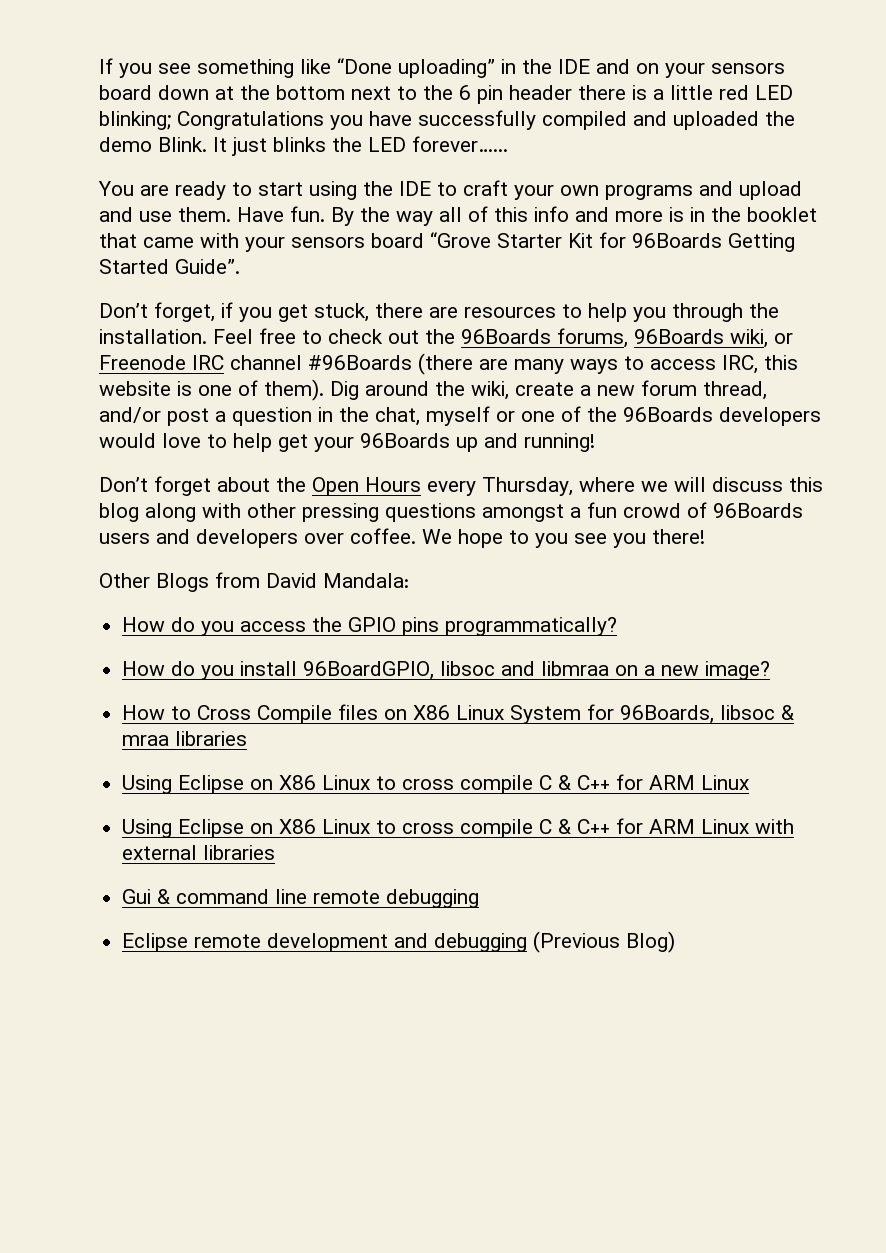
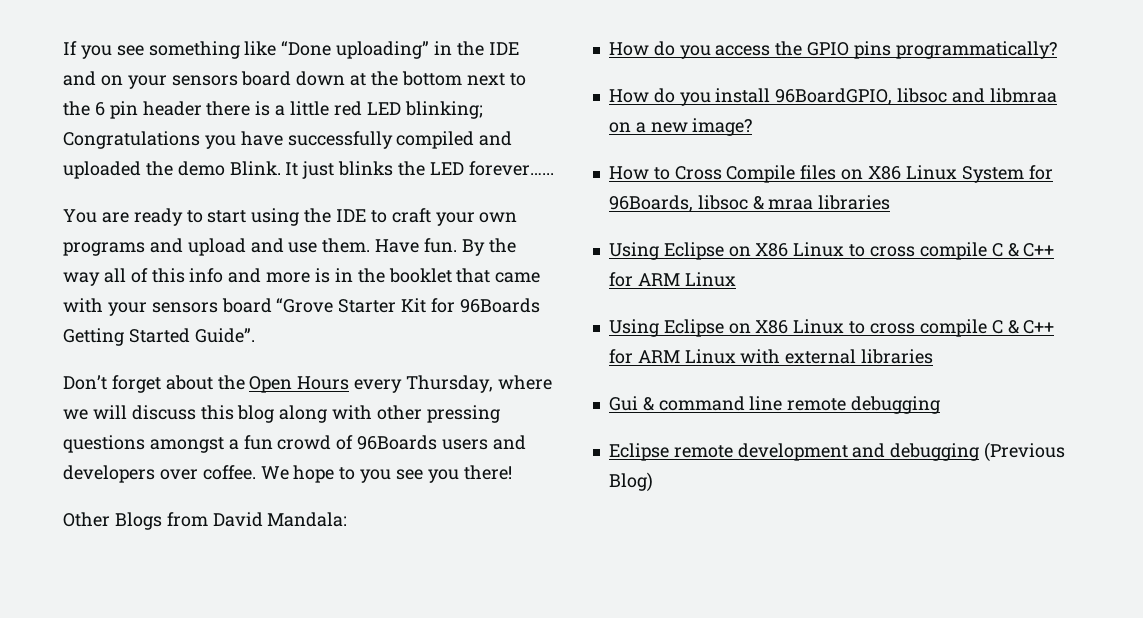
[99,302,779,322] [99,328,793,348] [99,353,798,375] [99,379,767,401] [99,406,821,426] [99,433,595,452] // Don’t forget, if you get stuck, there are resources to help you through the installation. Feel free to check out the 96Boards forums, 96Boards wiki, or Freenode IRC channel #96Boards (there are many ways to access IRC, this website is one of them). Dig around the wiki, create a new forum thread, and/or post a question in the chat, myself or one of the 96Boards developers would love to help get your 96Boards up and running! -> (255, 335) none

